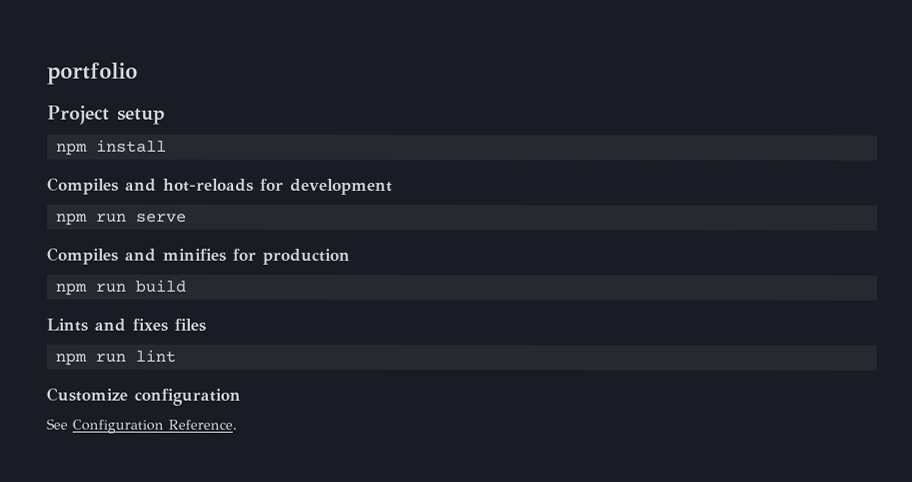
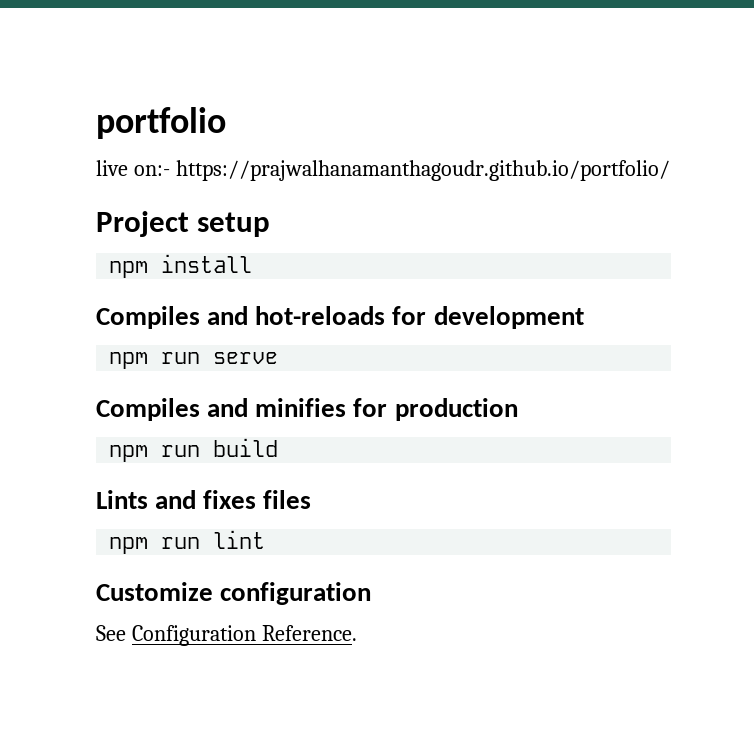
(138, 73) none -> [96,160,670,181] // live on:- https://prajwalhanamanthagoudr.github.io/portfolio/

